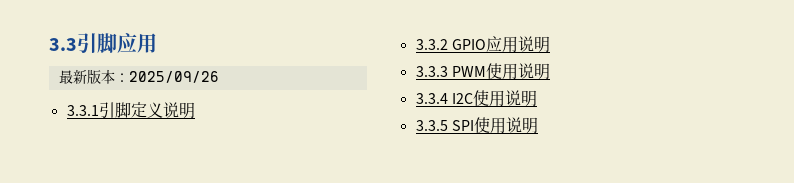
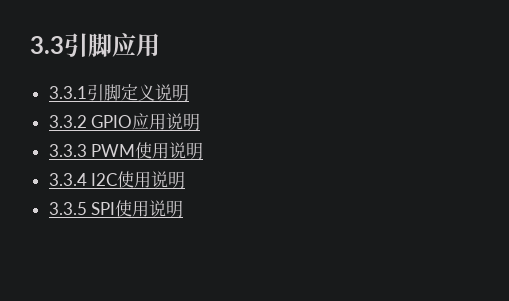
[58,69,219,84] // 最新版本：2025/09/26 -> (160, 45) none

